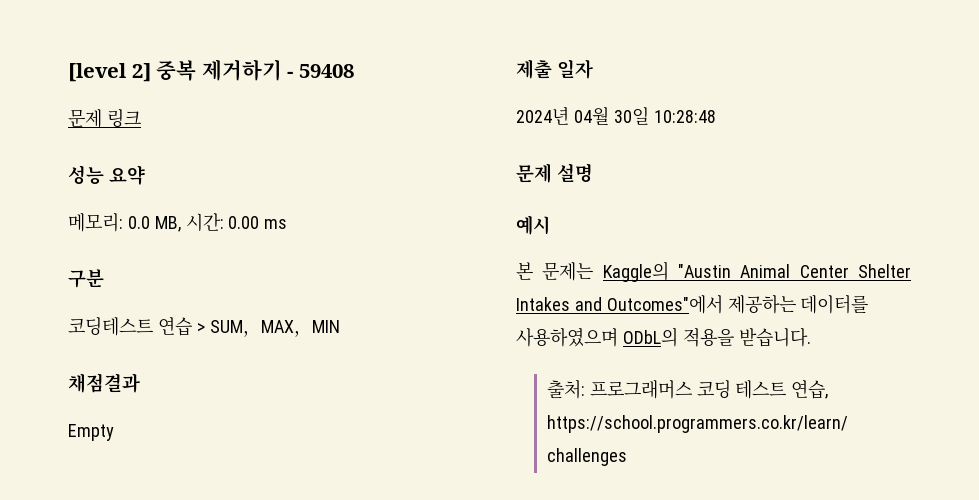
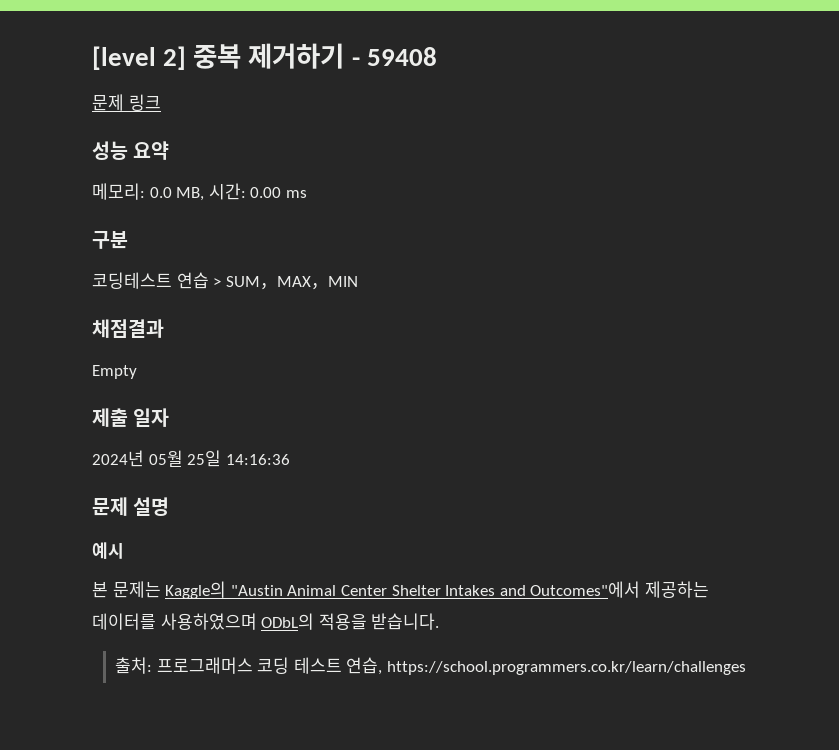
[573,107,716,125] 04월 30일 10:28:48 -> [148,450,290,467] 05월 25일 14:16:36

